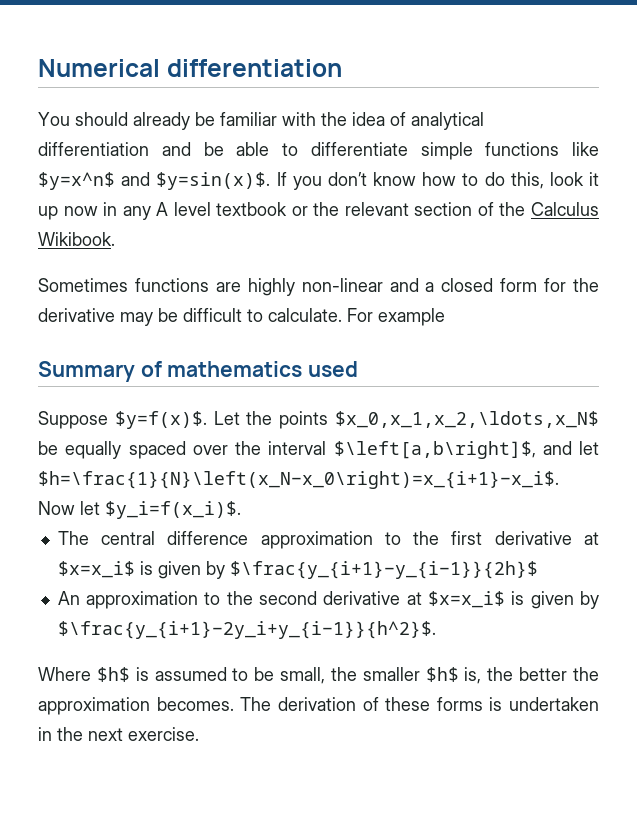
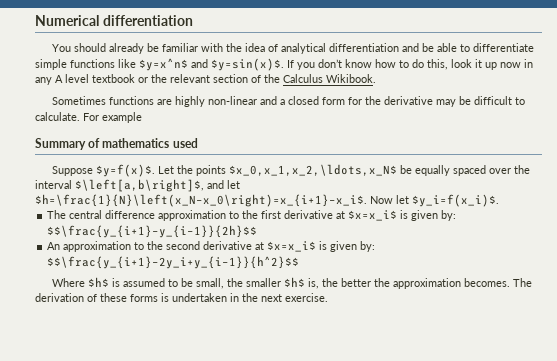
[205,561,538,579] by $\frac{y_{i+1}−y_{i−1}}{2h}$ -> [441,210,457,221] [47,225,258,238] by: $$\frac{y_{i+1}−y_{i−1}}{2h}$$
[580,591,599,609] [57,621,436,639] by $\frac{y_{i+1}−2y_i+y_{i−1}}{h^2}$. -> [360,241,376,252] [47,256,300,269] by: $$\frac{y_{i+1}−2y_i+y_{i−1}}{h^2}$$

